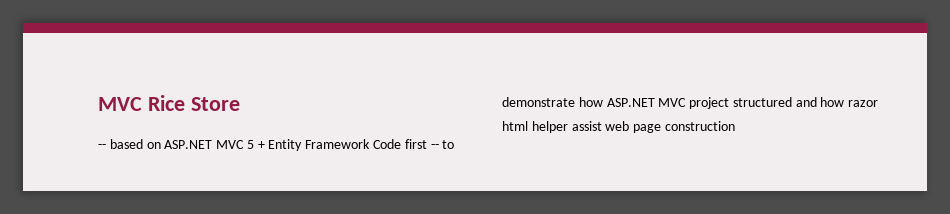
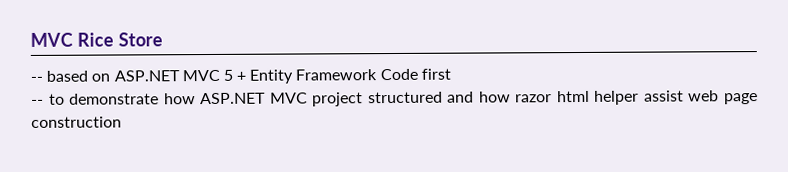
(427, 144) none -> (451, 74) //

